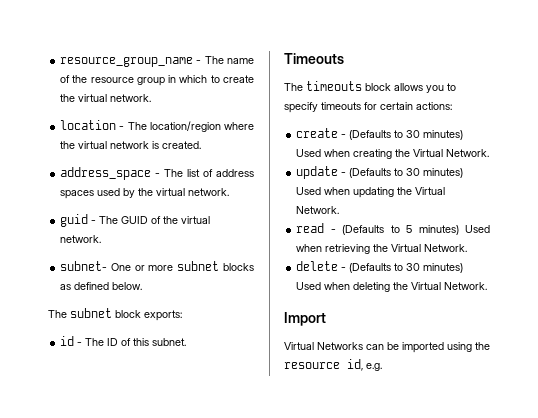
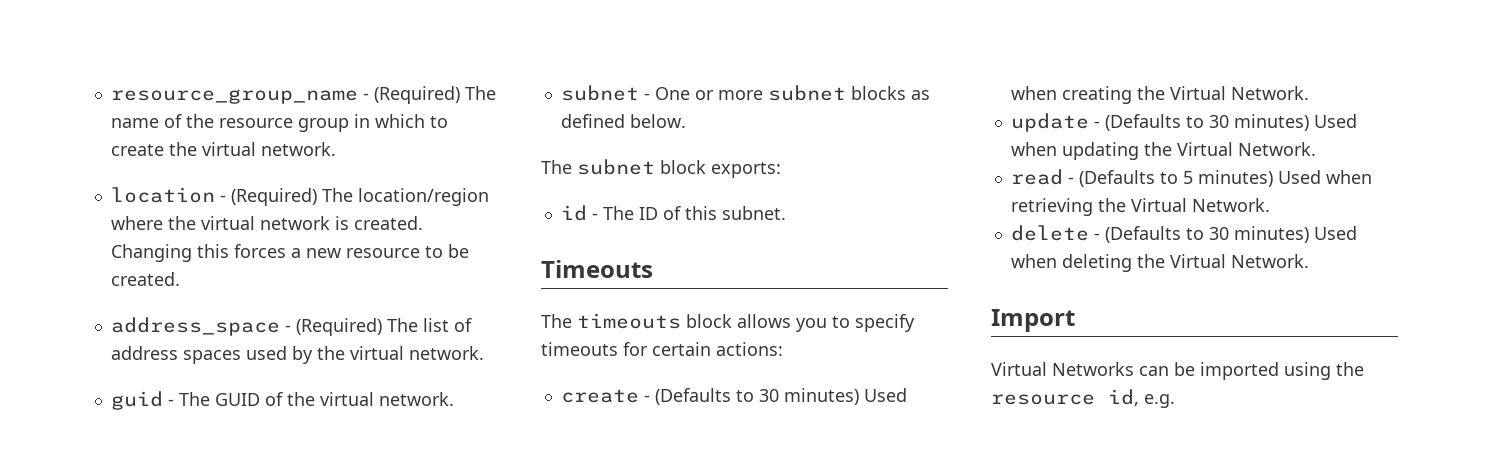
(202, 62) none -> [373,86,460,104] (Required)
(125, 128) none -> [230,188,317,206] (Required)
(202, 145) none -> [110,244,469,262] [110,272,180,286] Changing this forces a new resource to be created.
(161, 175) none -> [295,318,382,336] (Required)
[60,261,108,271] subnet- -> [560,85,650,101] subnet -

